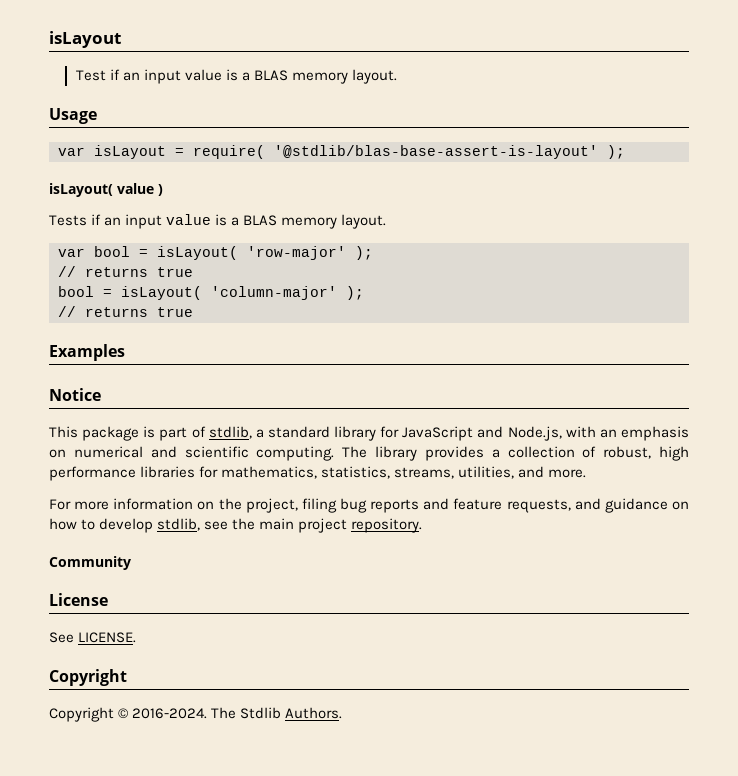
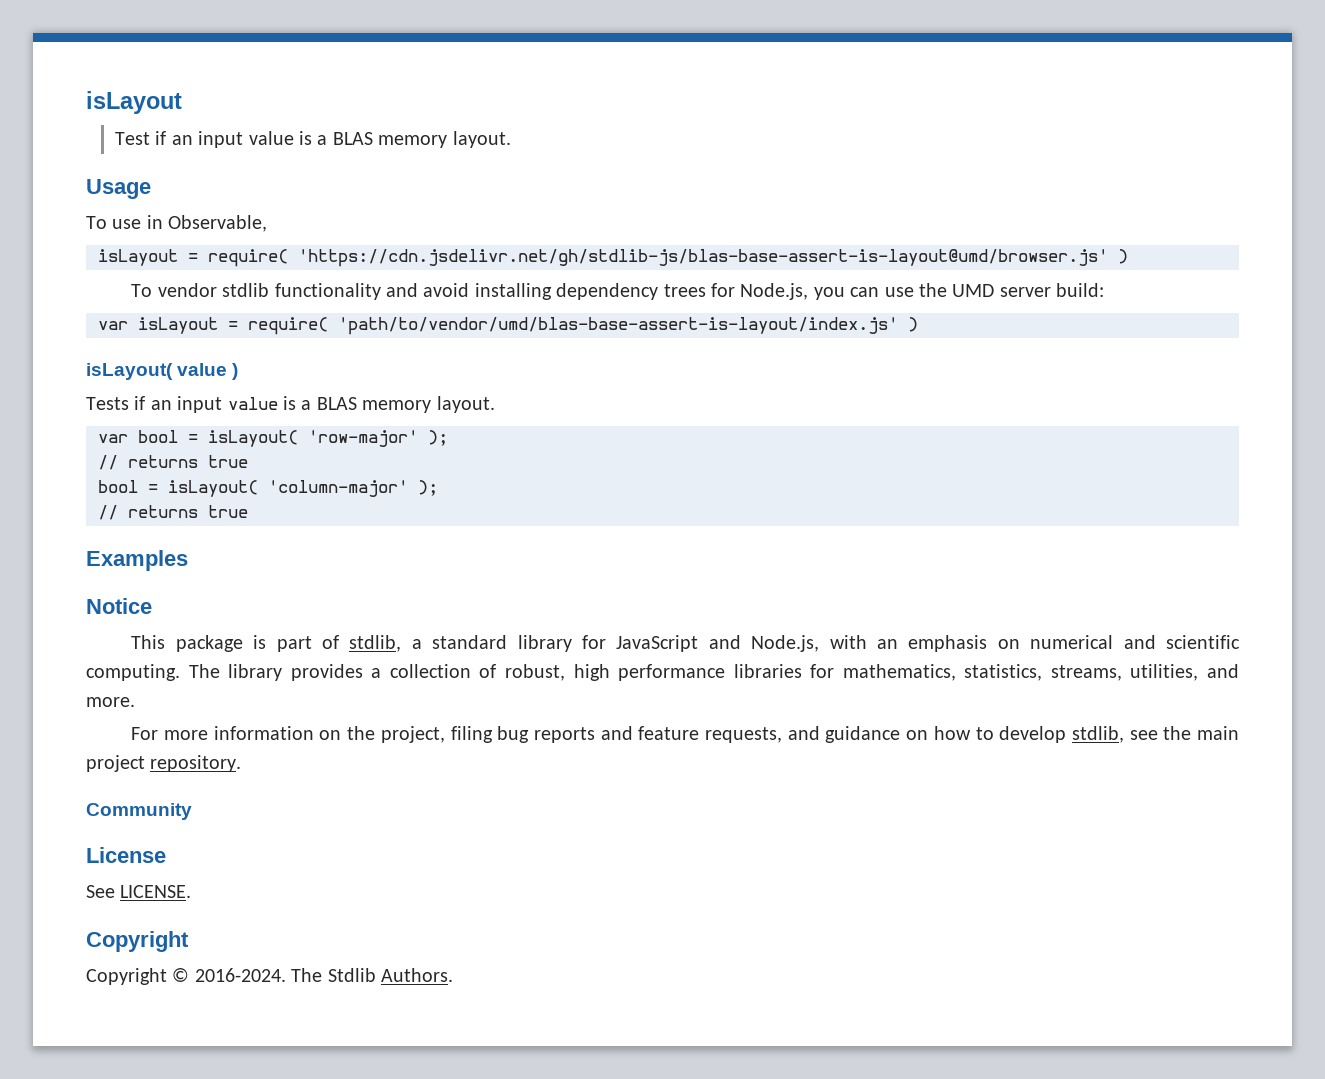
(97, 116) none -> [86,215,268,232] [98,249,1128,267] [131,283,1105,300] // To use in Observable, // isLayout = require( 'https://cdn.jsdelivr.net/gh/stdlib-js/blas-base-assert-is-layout@umd/browser.js' ) // To vendor stdlib functionality and avoid installing dependency trees for Node.js, you can use the UMD server build:
[274,145,625,159] '@stdlib/blas-base-assert-is-layout' ); -> [338,317,918,335] 'path/to/vendor/umd/blas-base-assert-is-layout/index.js' )

